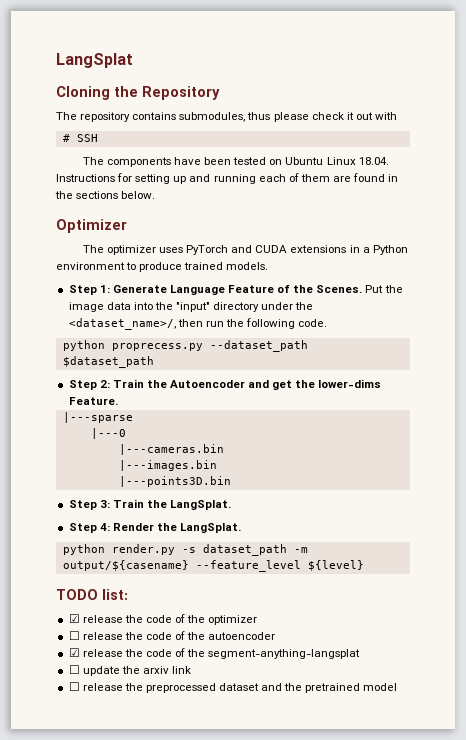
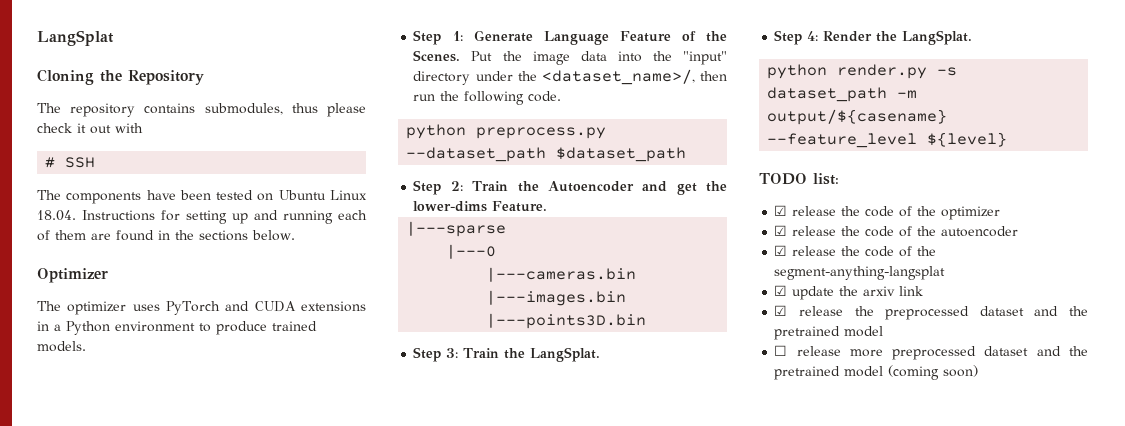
[111,343,203,351] proprecess.py -> [476,127,607,139] preprocess.py
[68,631,80,640] ☐ -> [774,225,788,236] ☑
[68,665,80,674] ☐ -> [774,285,788,296] ☑
[68,682,80,691] ☐ -> [774,305,788,316] ☑
(398, 687) none -> [774,345,1088,360] [774,365,979,380] // ☐ release more preprocessed dataset and the pretrained model (coming soon)

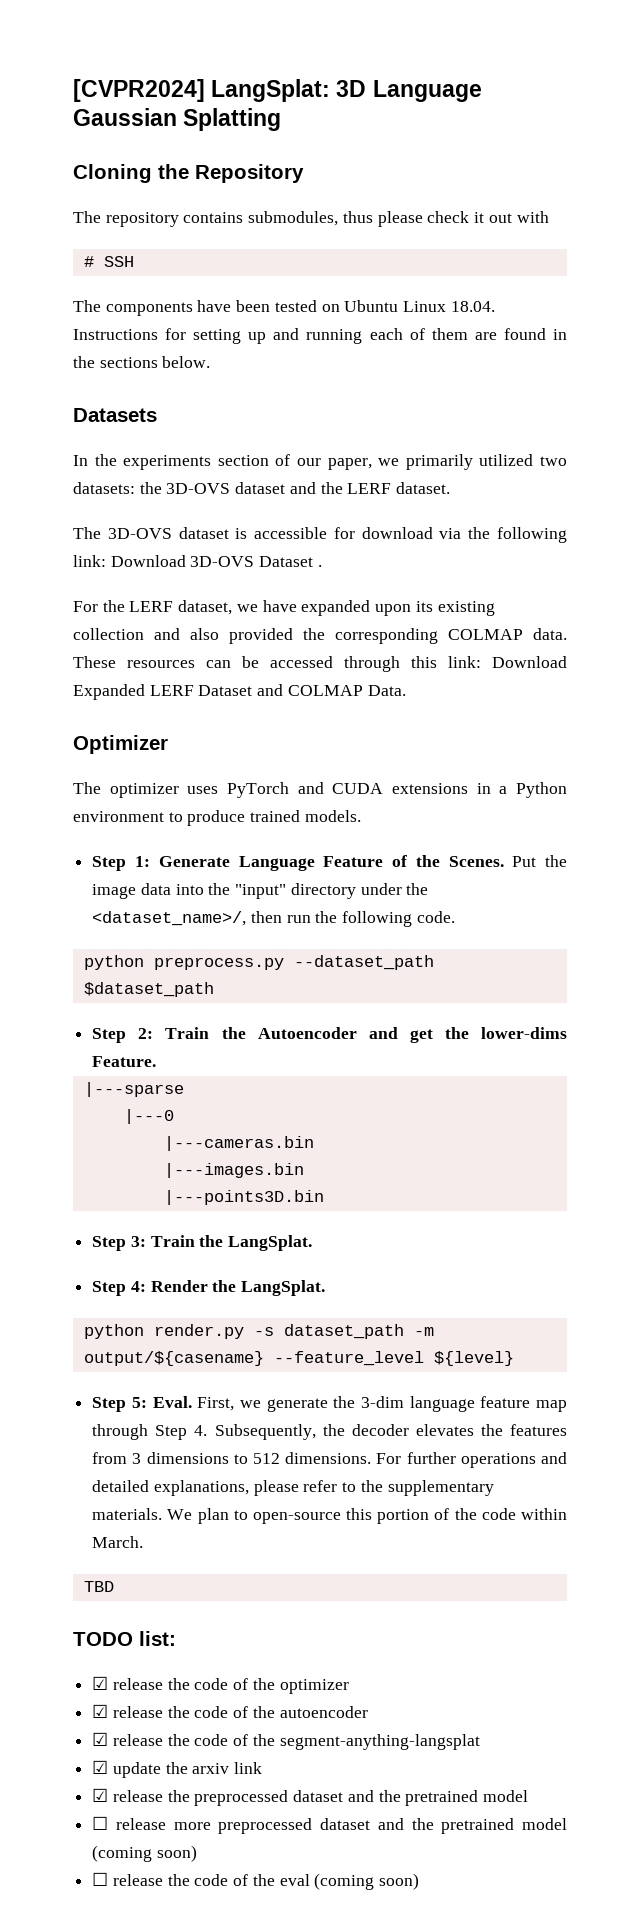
[37,30,114,46] LangSplat -> [73,79,482,102] [73,108,282,131] [CVPR2024] LangSplat: 3D Language Gaussian Splatting
(295, 235) none -> [73,408,157,422] [73,454,567,470] [73,482,451,494] [73,527,567,543] [73,555,322,567] [73,600,495,616] [73,628,567,644] [73,656,567,672] [73,684,406,700] // Datasets // In the experiments section of our paper, we primarily utilized two datasets: the 3D-OVS dataset and the LERF dataset. // The 3D-OVS dataset is accessible for download via the following link: Download 3D-OVS Dataset . // For the LERF dataset, we have expanded upon its existing collection and also provided the corresponding COLMAP data. These resources can be accessed through this link: Download Expanded LERF Dataset and COLMAP Data.
(1008, 139) none -> [92,1396,567,1412] [92,1424,567,1440] [92,1452,568,1468] [92,1480,494,1496] [92,1508,568,1524] [92,1536,144,1548] [83,1581,114,1592] // Step 5: Eval. First, we generate the 3-dim language feature map through Step 4. Subsequently, the decoder elevates the features from 3 dimensions to 512 dimensions. For further operations and detailed explanations, please refer to the supplementary materials. We plan to open-source this portion of the code within March. // TBD
(979, 371) none -> [92,1872,420,1890] // ☐ release the code of the eval (coming soon)

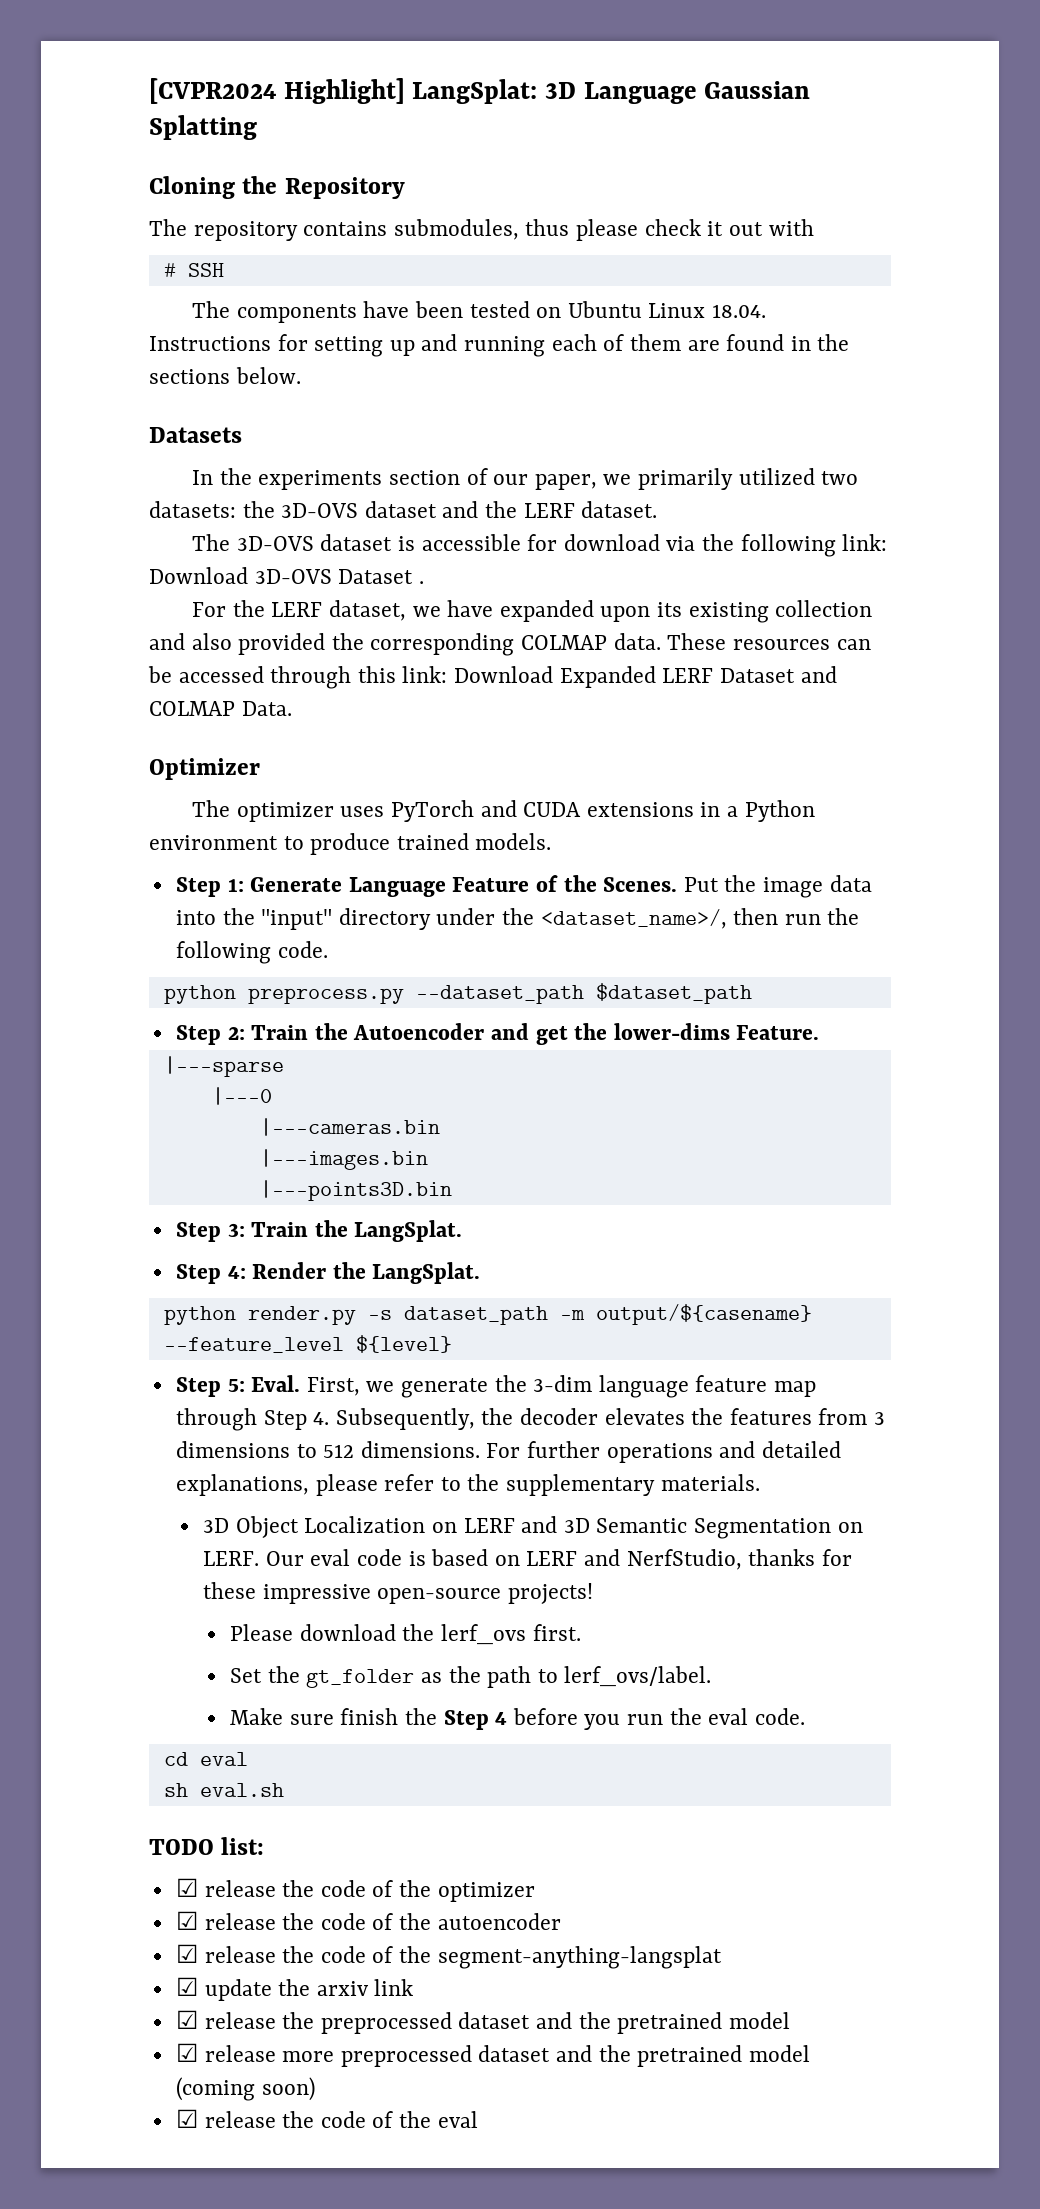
[73,79,205,102] [CVPR2024] -> [149,78,405,104] [CVPR2024 Highlight]
[167,1508,568,1524] [92,1536,144,1548] [83,1581,114,1592] We plan to open-source this portion of the code within March. // TBD -> [203,1516,863,1539] [203,1549,852,1570] [203,1582,593,1604] [230,1624,581,1645] [230,1666,712,1688] [230,1708,805,1730] [163,1752,248,1766] [163,1783,284,1797] // 3D Object Localization on LERF and 3D Semantic Segmentation on LERF. Our eval code is based on LERF and NerfStudio, thanks for these impressive open-source projects! // Please download the lerf_ovs first. // Set the gt_folder as the path to lerf_ovs/label. // Make sure finish the Step 4 before you run the eval code. // cd eval // sh eval.sh
[92,1816,109,1830] ☐ -> [175,2043,198,2062] ☑
[92,1872,109,1886] ☐ -> [175,2109,198,2128] ☑
[314,1873,420,1890] (coming soon) -> (478, 2119) none

